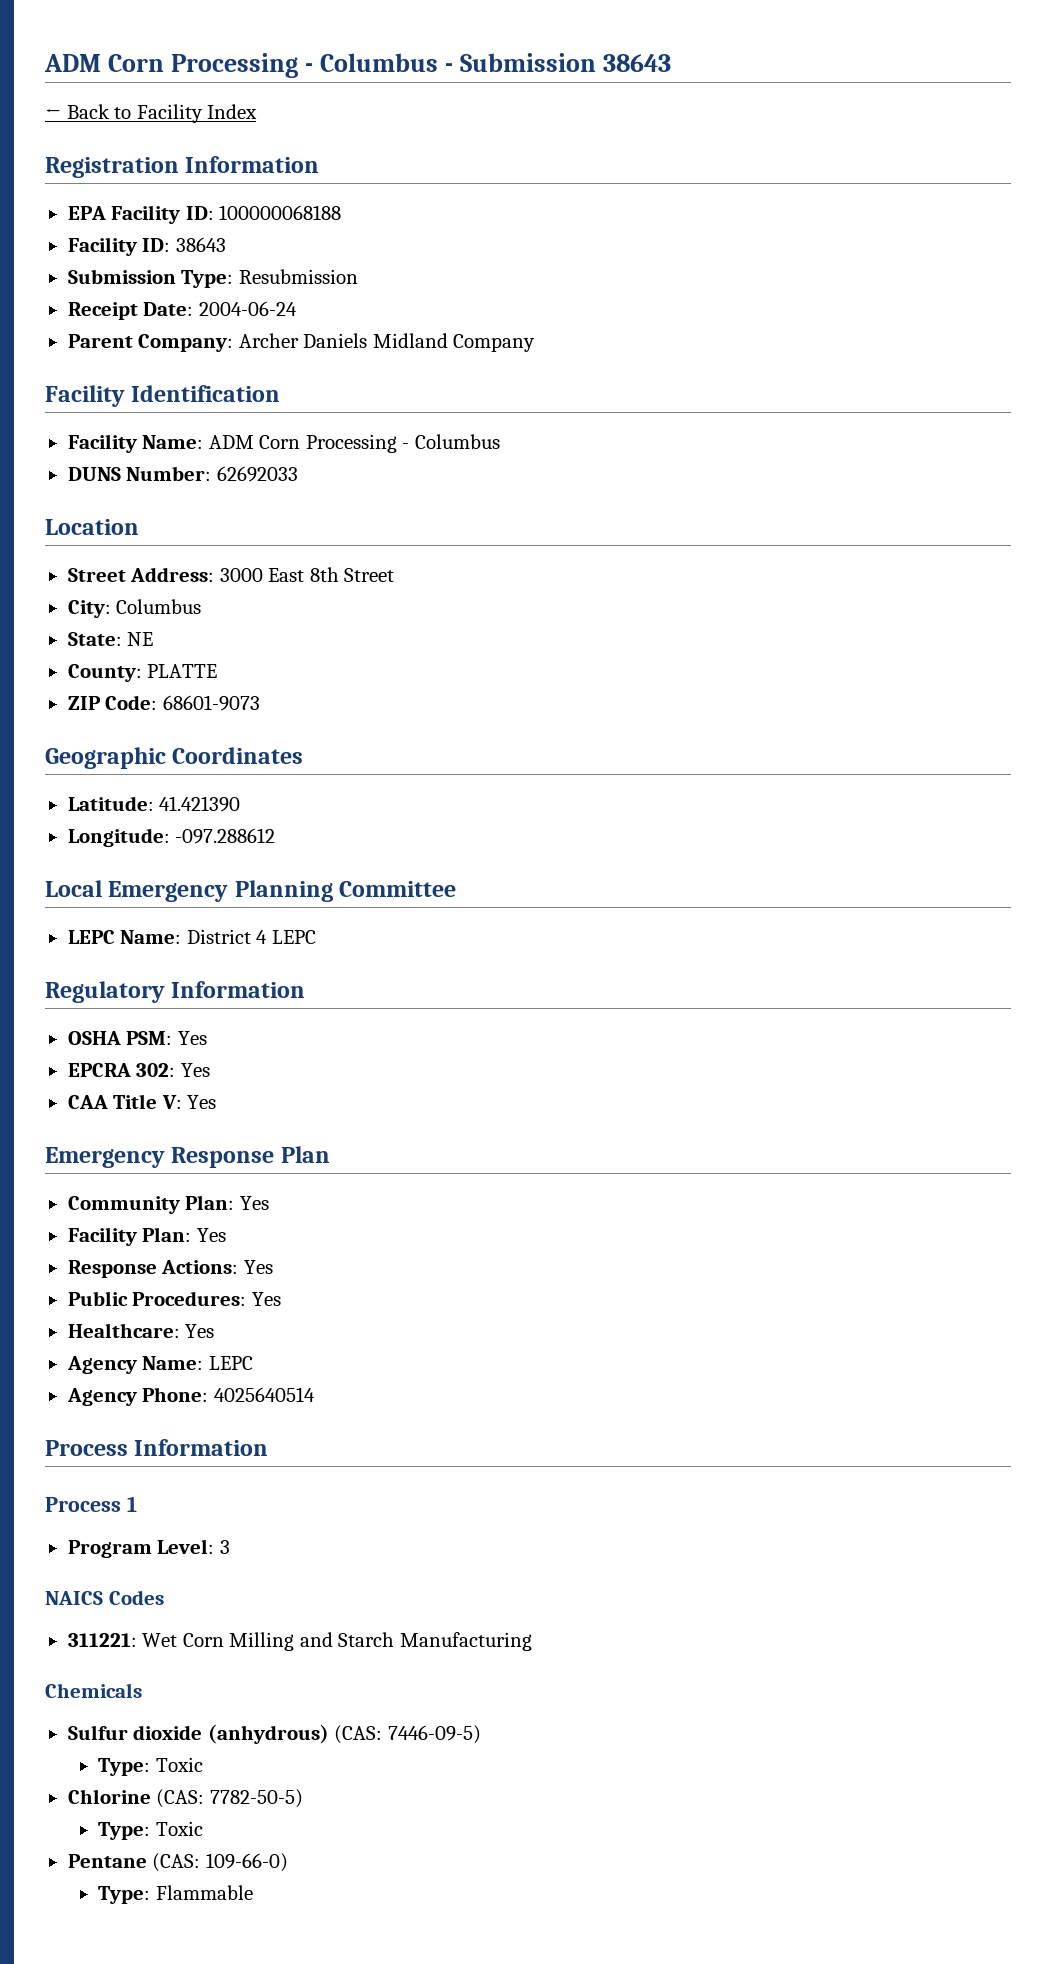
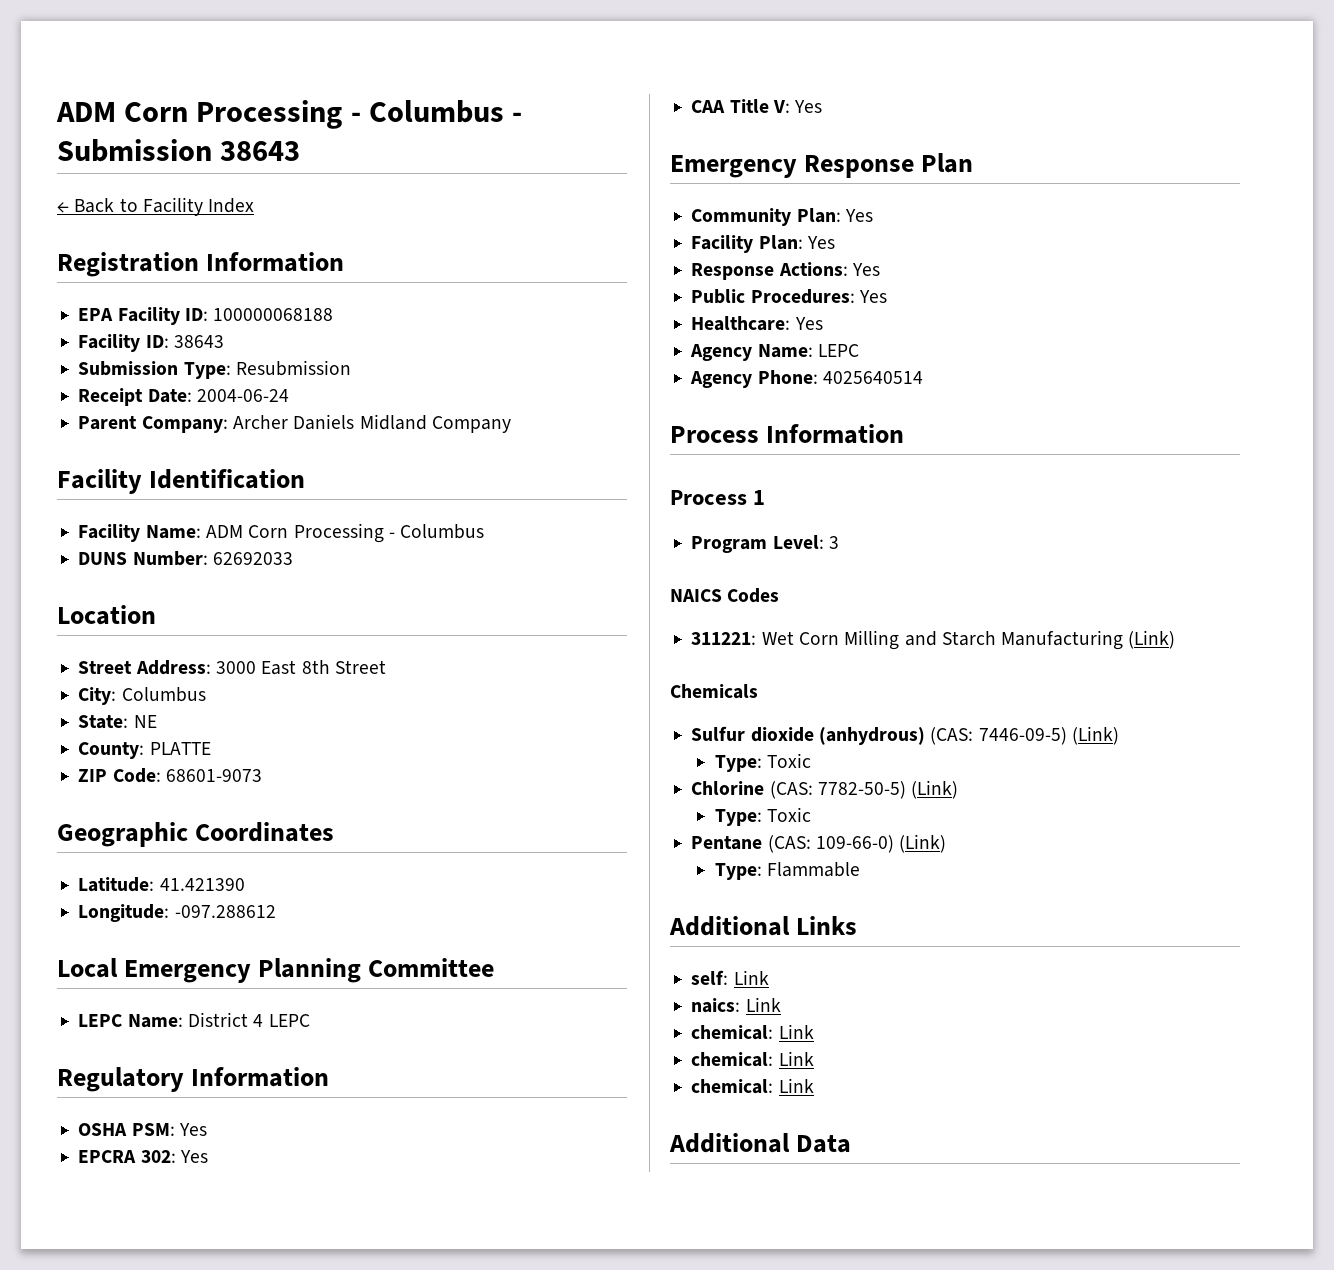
(532, 1641) none -> [1128,630,1176,649] (Link)
(481, 1734) none -> [1071,726,1119,745] (Link)
(303, 1798) none -> [911,780,959,799] (Link)
(288, 1862) none -> [899,834,947,853] (Link)
(253, 1892) none -> [669,916,858,936] [691,970,769,985] [691,997,781,1013] [691,1024,814,1040] [691,1051,814,1067] [691,1078,814,1094] [669,1133,852,1153] // Additional Links // self: Link // naics: Link // chemical: Link // chemical: Link // chemical: Link // Additional Data

